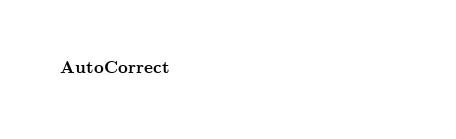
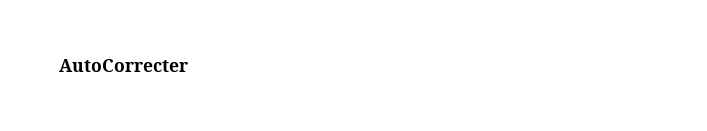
[60,61,170,73] AutoCorrect -> [59,59,188,72] AutoCorrecter

